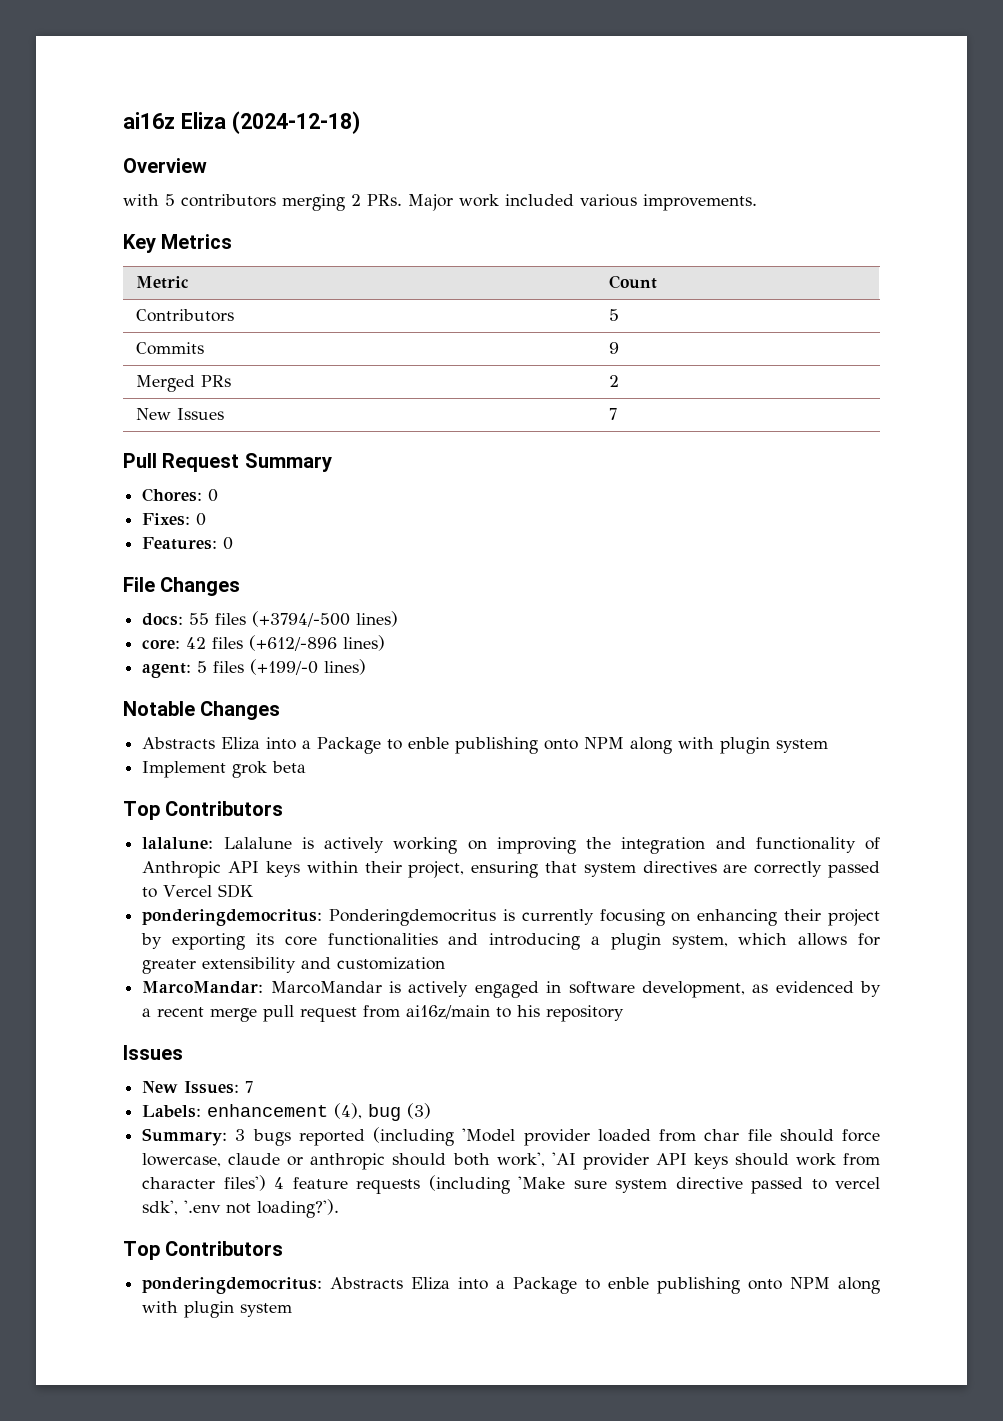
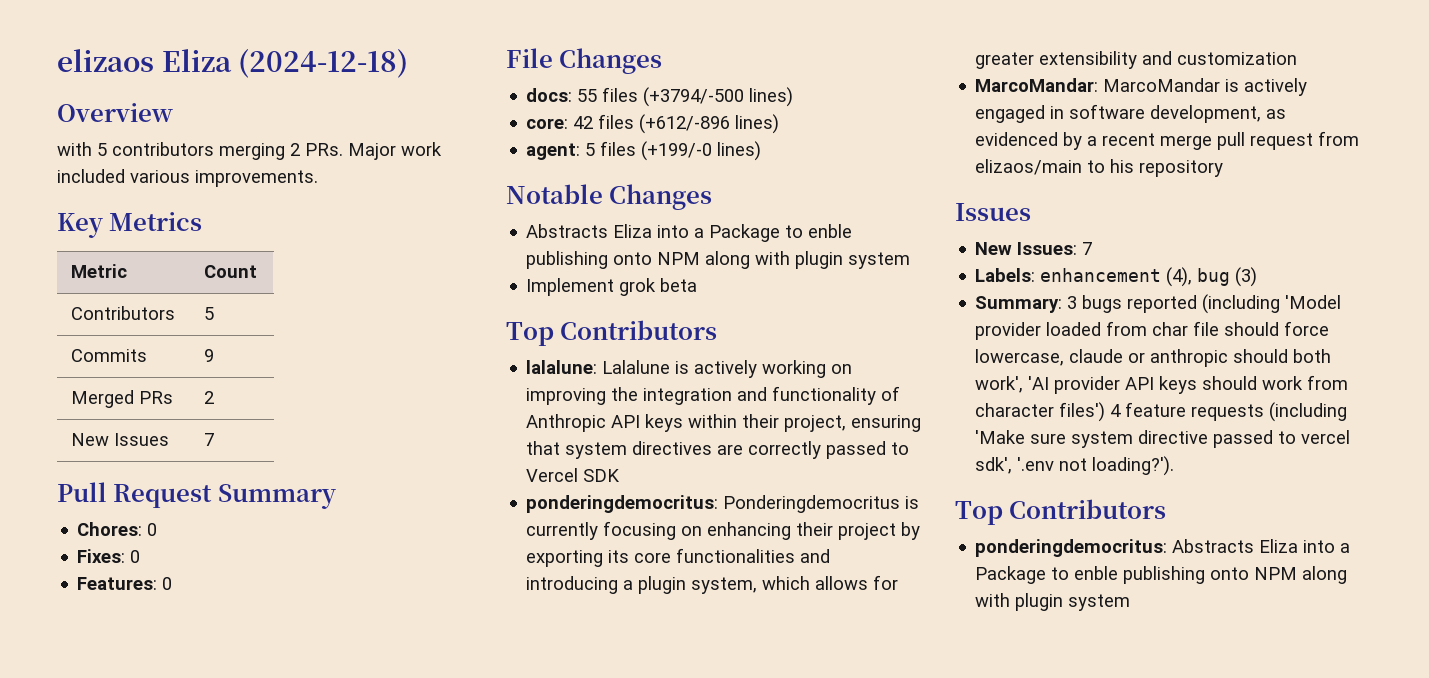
[123,112,175,129] ai16z -> [57,49,154,72] elizaos
[406,1005,491,1019] ai16z/main -> [975,159,1083,175] elizaos/main

